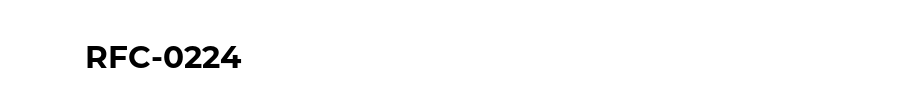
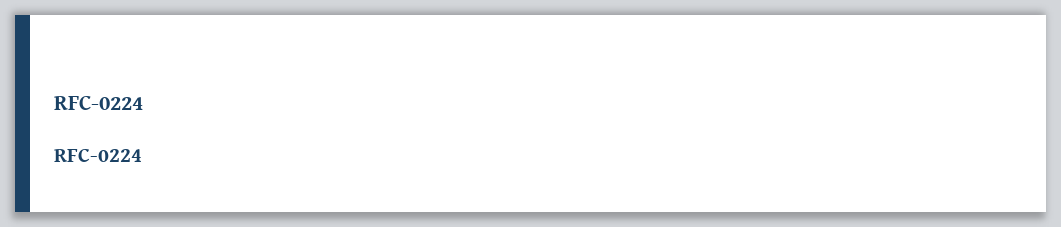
[85,46,242,68] RFC-0224 -> [54,95,143,110] [54,149,142,162] RFC-0224 // RFC-0224

